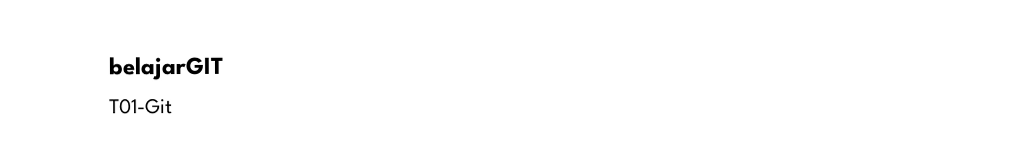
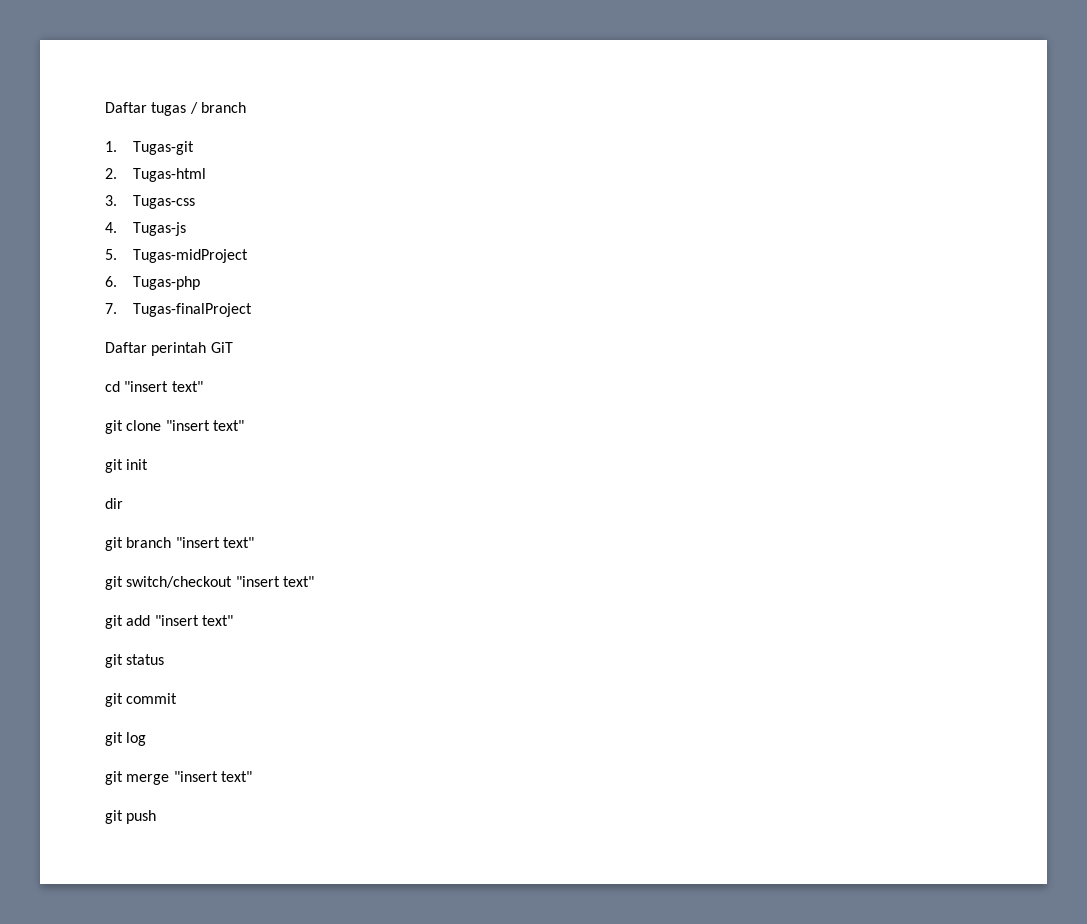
[108,56,224,81] [109,98,173,115] belajarGIT // T01-Git -> [105,102,246,116] [105,141,195,155] [105,168,207,182] [105,195,196,209] [105,222,187,236] [105,249,249,263] [105,276,201,290] [105,303,253,317] [105,342,233,356] [105,381,203,392] [105,420,244,434] [105,459,149,473] [105,498,123,509] [105,537,254,551] [105,576,314,590] [105,615,233,629] [105,654,165,668] [105,693,178,707] [105,732,147,746] [105,771,252,785] [105,810,157,824] Daftar tugas / branch // 1. Tugas-git // 2. Tugas-html // 3. Tugas-css // 4. Tugas-js // 5. Tugas-midProject // 6. Tugas-php // 7. Tugas-finalProject // Daftar perintah GiT // cd "insert text" // git clone "insert text" // git init // dir // git branch "insert text" // git switch/checkout "insert text" // git add "insert text" // git status // git commit // git log // git merge "insert text" // git push

